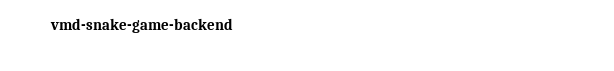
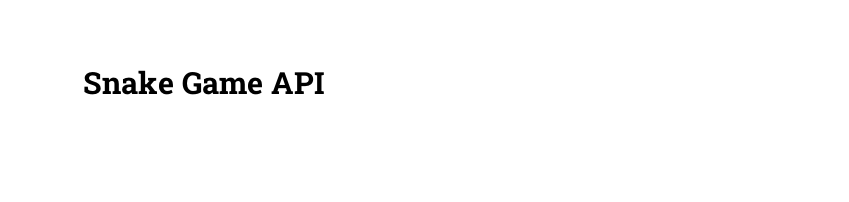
[50,18,233,33] vmd-snake-game-backend -> [83,70,326,95] Snake Game API

